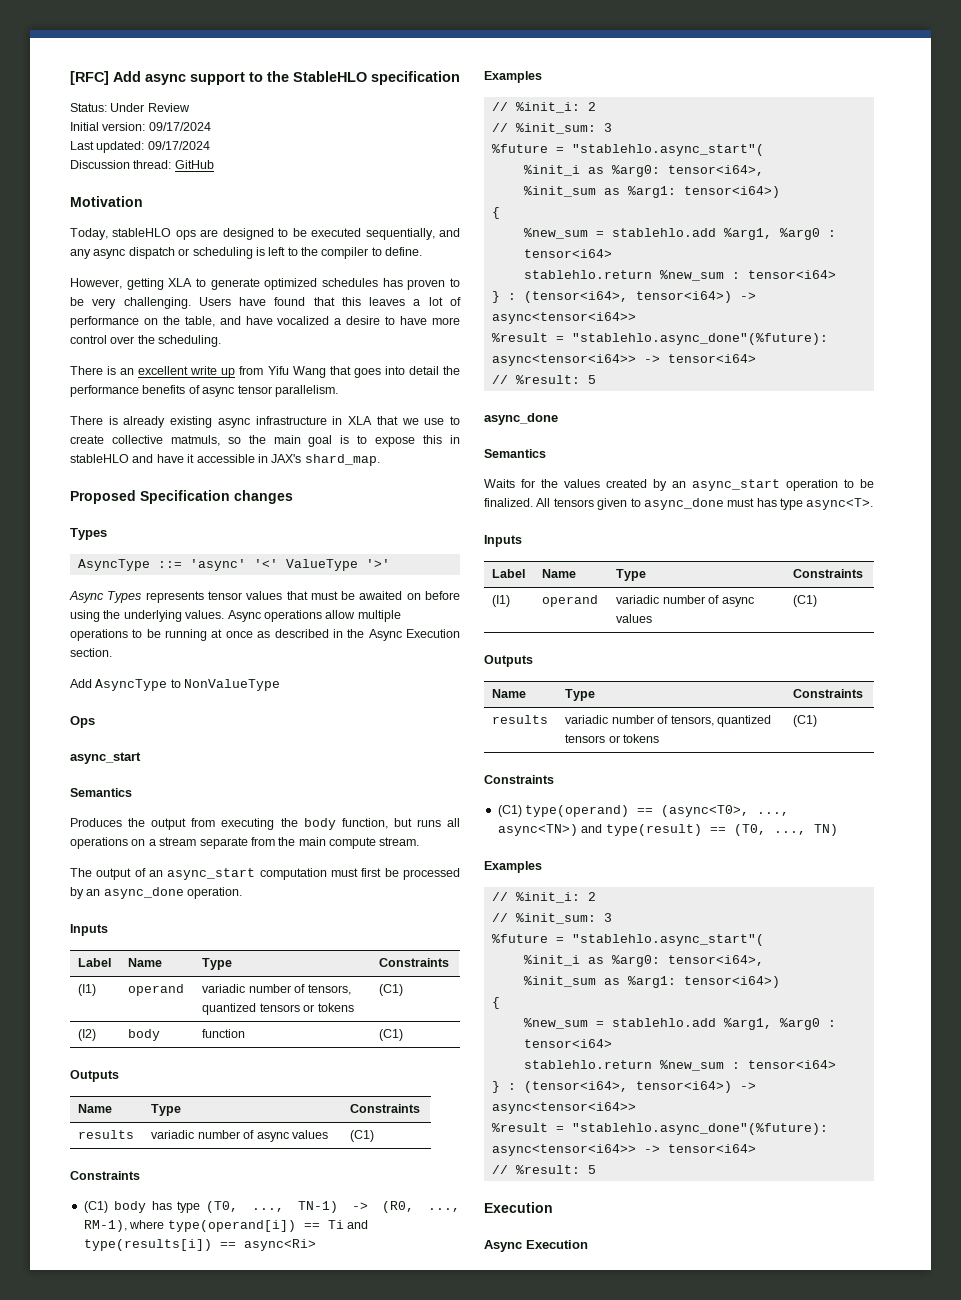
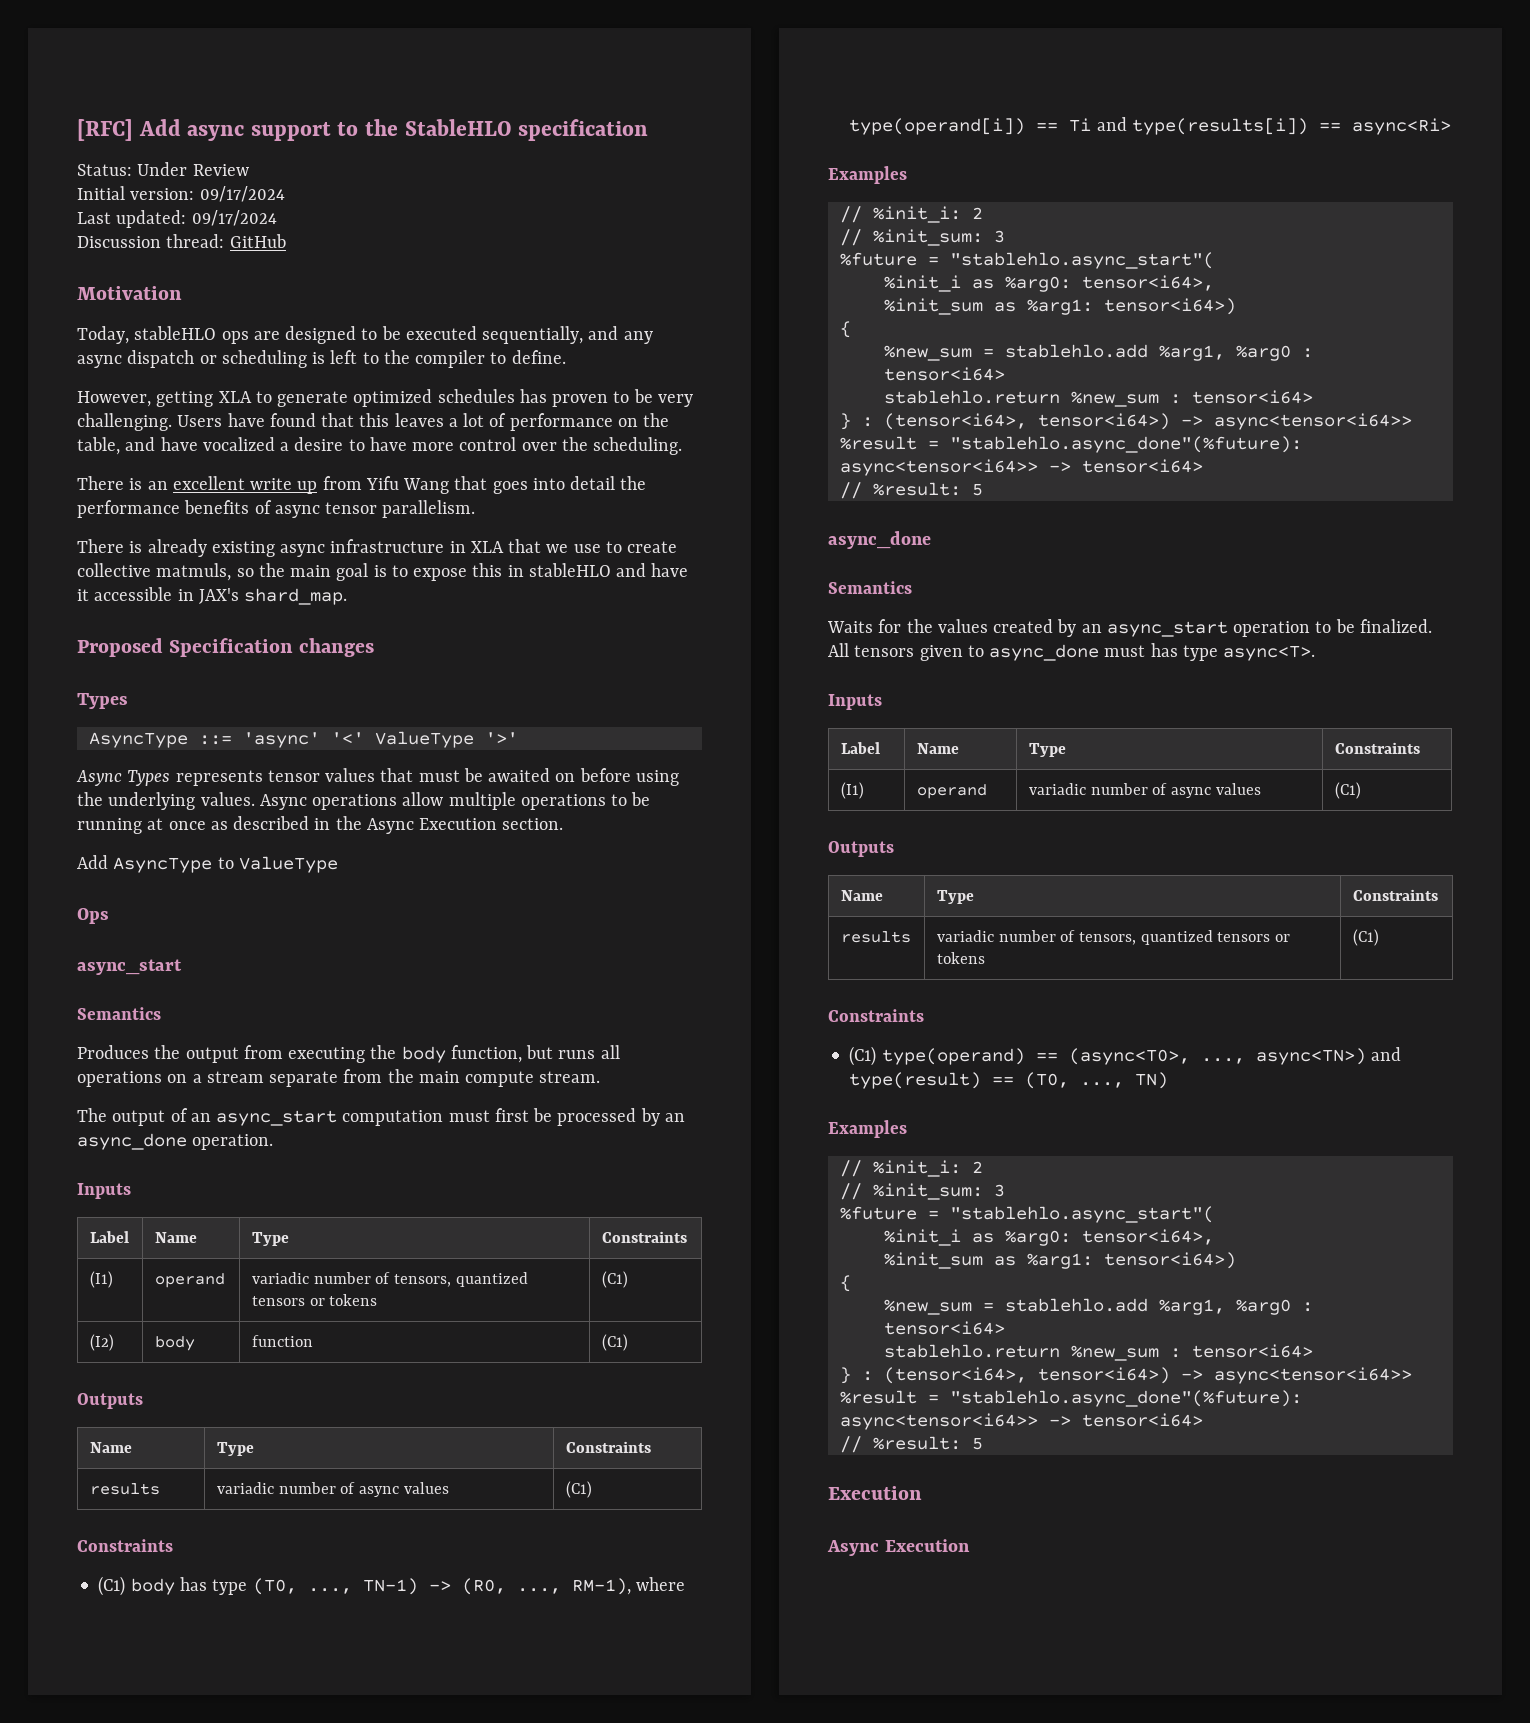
[184,679,281,691] NonValueType -> [238,856,338,873] ValueType

